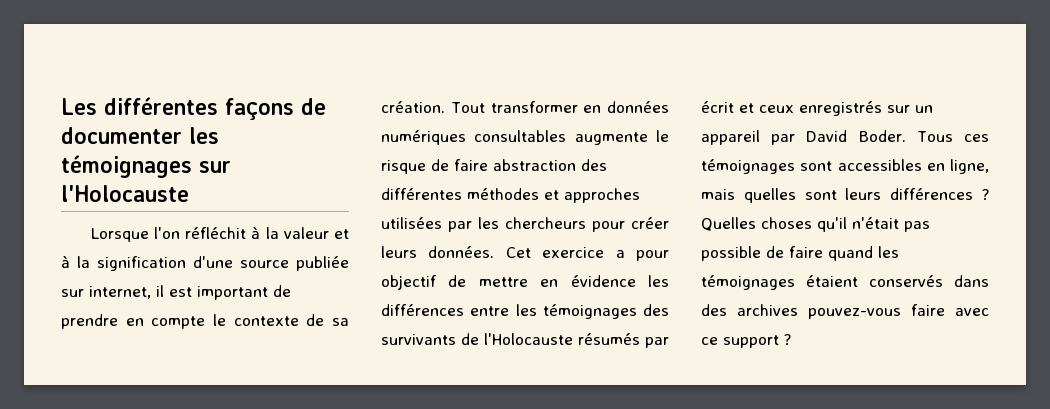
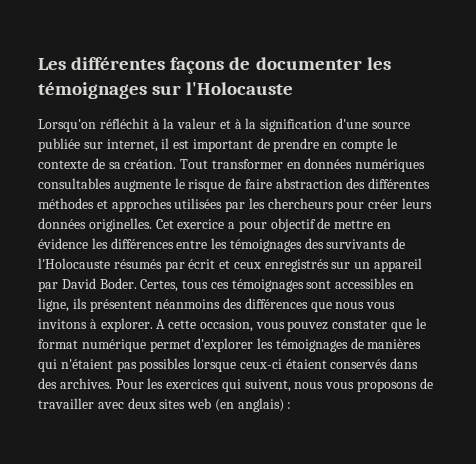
[90,227,180,242] Lorsque l'on -> [38,119,96,132] Lorsqu'on
[428,246,495,258] données. -> [38,218,152,232] données originelles.
[916,131,953,142] Tous -> [140,279,209,292] Certes, tous
[701,188,989,203] [701,217,930,232] [701,246,899,261] [701,275,989,290] [701,304,989,319] [701,334,791,348] mais quelles sont leurs différences ? Quelles choses qu'il n'était pas possible de faire quand les témoignages étaient conservés dans des archives pouvez-vous faire avec ce support ? -> [72,298,396,312] [38,318,426,332] [38,338,422,352] [38,358,419,372] [38,378,433,392] [38,398,292,412] ils présentent néanmoins des différences que nous vous invitons à explorer. A cette occasion, vous pouvez constater que le format numérique permet d'explorer les témoignages de manières qui n'étaient pas possibles lorsque ceux-ci étaient conservés dans des archives. Pour les exercices qui suivent, nous vous proposons de travailler avec deux sites web (en anglais) :

